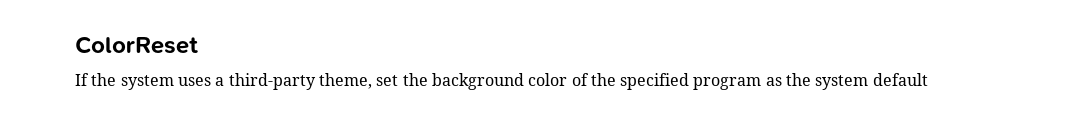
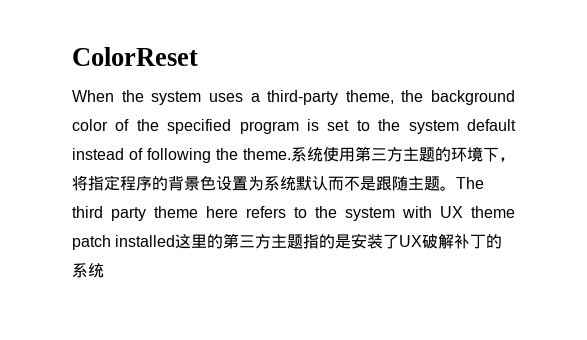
[75,73,89,86] If -> [72,90,114,102] When
[376,75,399,86] set -> (394, 97) none
[765,73,928,90] as the system default -> [307,119,516,134] [72,146,515,163] [72,175,484,191] [72,206,515,221] [72,233,503,250] [72,263,104,278] is set to the system default instead of following the theme.系统使用第三方主题的环境下，将指定程序的背景色设置为系统默认而不是跟随主题。The third party theme here refers to the system with UX theme patch installed这里的第三方主题指的是安装了UX破解补丁的系统

